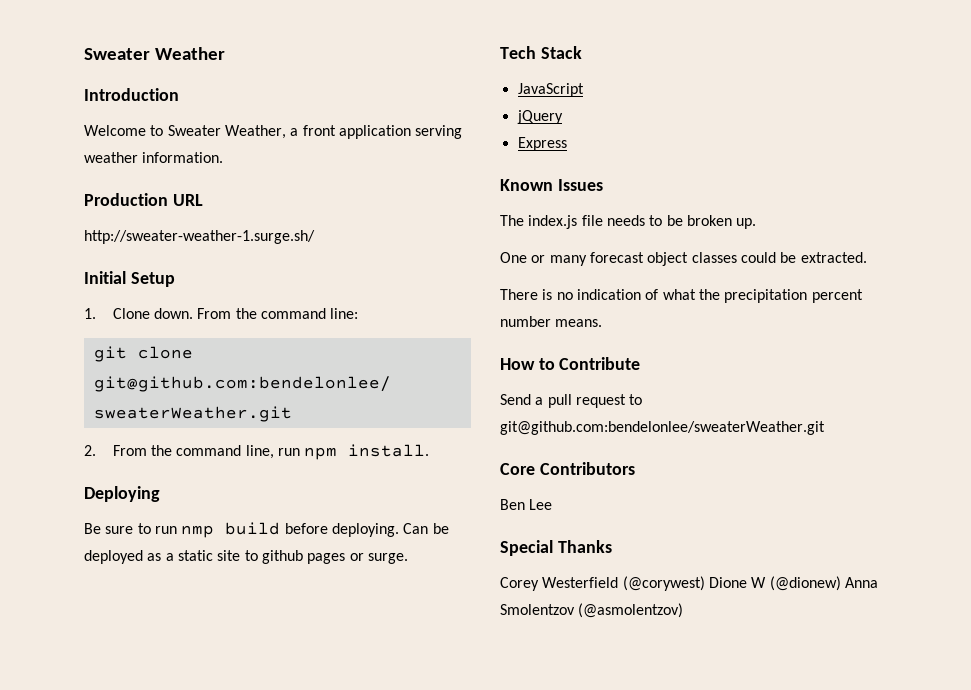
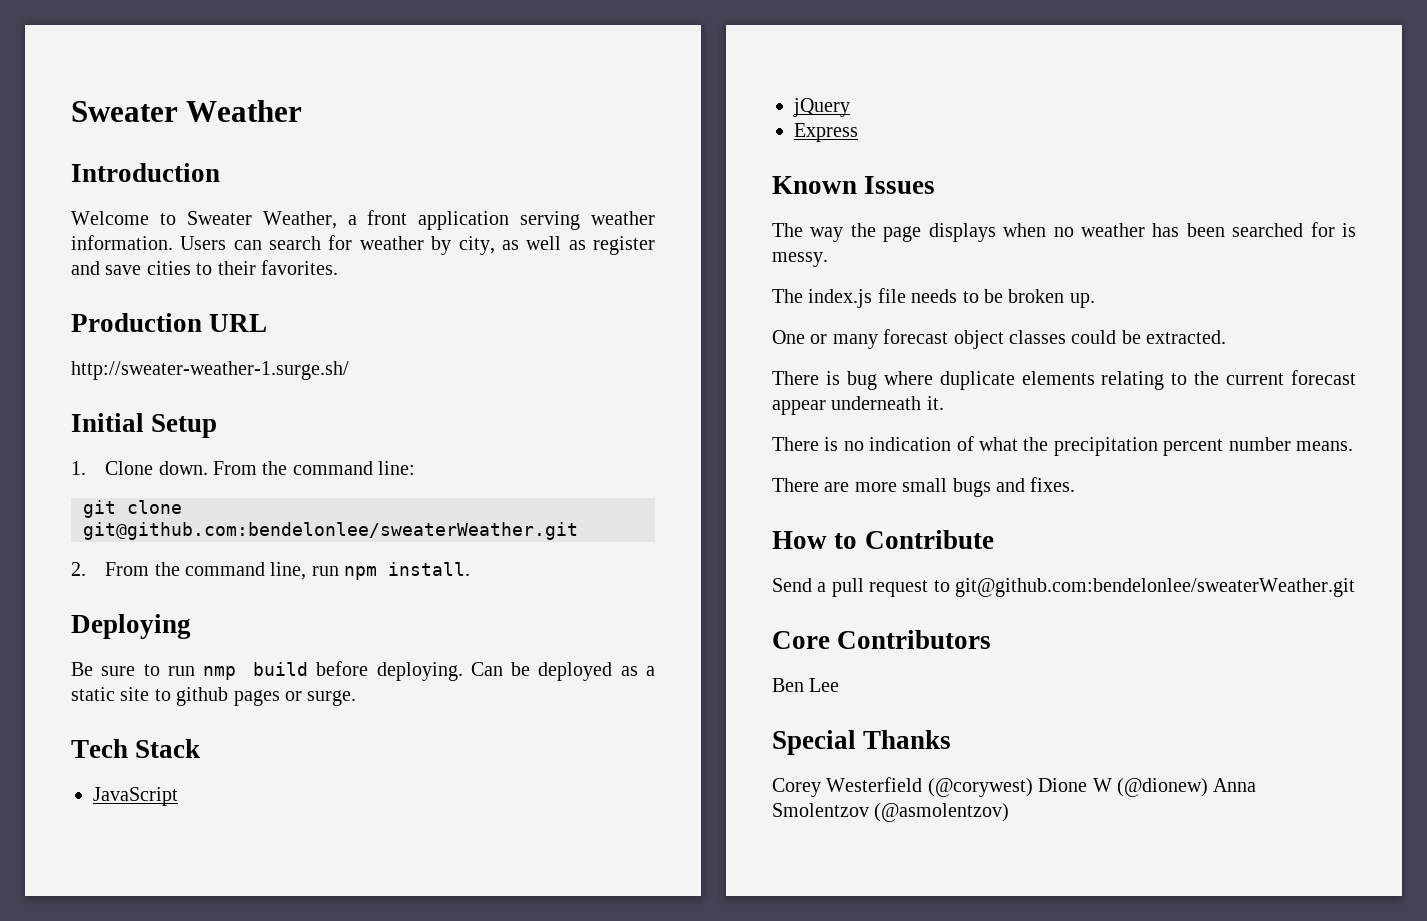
(224, 157) none -> [180,235,656,255] [71,260,338,275] Users can search for weather by city, as well as register and save cities to their favorites.
(603, 185) none -> [772,222,1356,242] [772,252,828,267] // The way the page displays when no weather has been searched for is messy.
(867, 257) none -> [772,370,1356,390] [772,396,944,415] // There is bug where duplicate elements relating to the current forecast appear underneath it.
(603, 323) none -> [772,477,1076,497] // There are more small bugs and fixes.

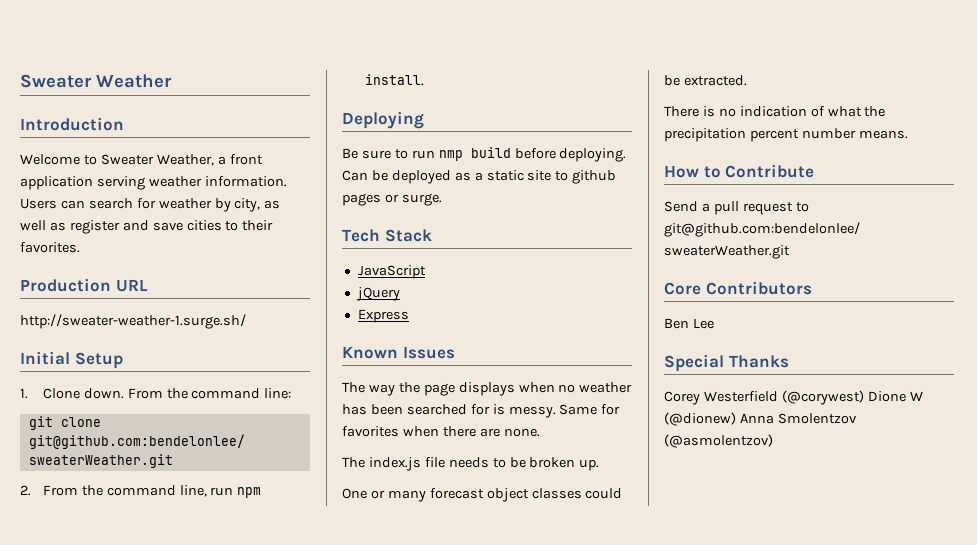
(828, 259) none -> [559,404,621,415] [342,426,540,437] Same for favorites when there are none.
[772,370,1356,390] [772,396,944,415] // There is bug where duplicate elements relating to the current forecast appear underneath it. -> (747, 80) none
[772,477,1076,497] // There are more small bugs and fixes. -> (908, 134) none

